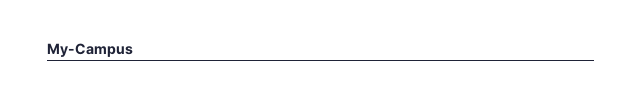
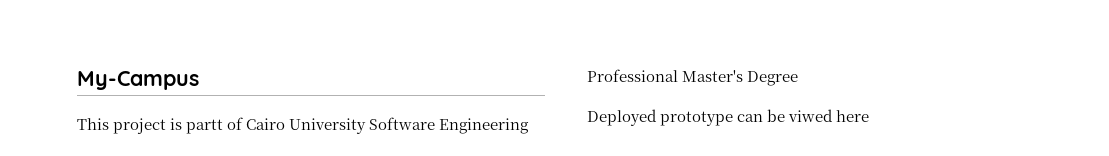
(133, 50) none -> [77,117,530,134] [587,69,799,86] [587,109,870,126] // This project is partt of Cairo University Software Engineering Professional Master's Degree // Deployed prototype can be viwed here

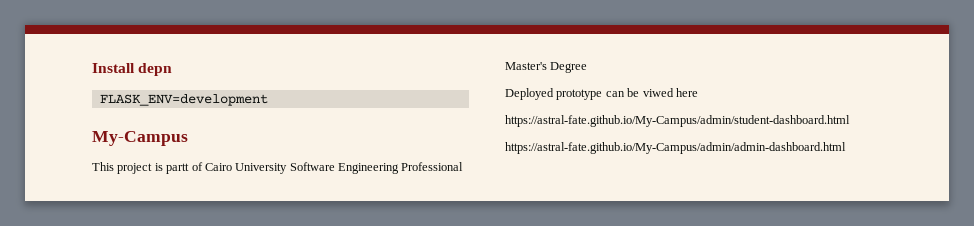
(77, 80) none -> [92,63,173,76] [99,94,268,106] Install depn // FLASK_ENV=development //
(870, 116) none -> [505,115,850,127] [505,142,846,154] // https://astral-fate.github.io/My-Campus/admin/student-dashboard.html // https://astral-fate.github.io/My-Campus/admin/admin-dashboard.html

